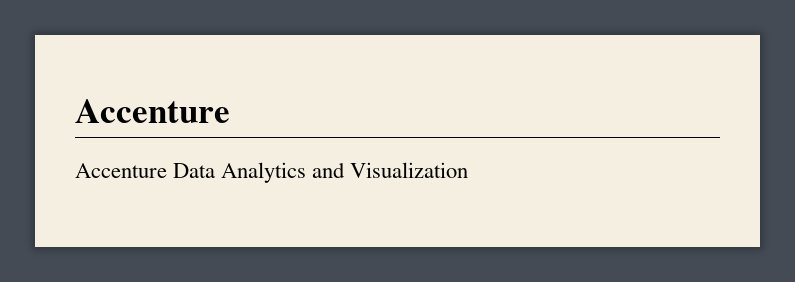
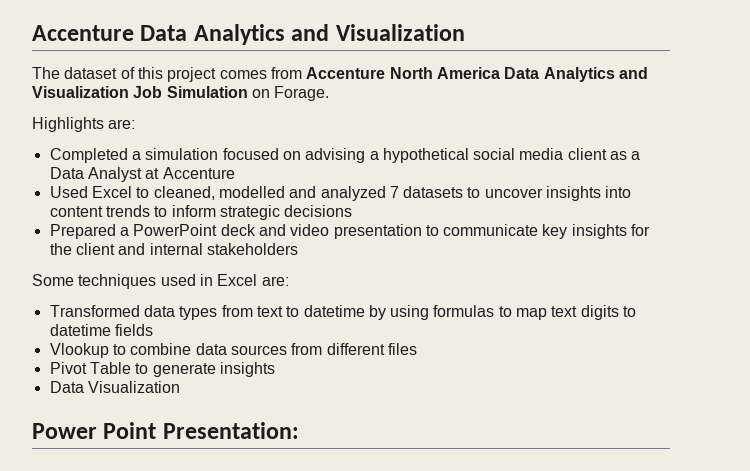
[75,99,230,123] [75,162,469,183] Accenture // Accenture Data Analytics and Visualization -> [32,24,465,45] [32,67,648,82] [32,86,330,101] [32,117,136,132] [49,148,641,163] [49,167,235,182] [49,186,632,201] [49,205,353,220] [49,224,651,239] [49,243,298,255] [32,274,289,289] [49,305,637,320] [49,324,153,336] [49,343,417,358] [49,362,275,377] [49,381,180,393] [32,422,299,439] Accenture Data Analytics and Visualization // The dataset of this project comes from Accenture North America Data Analytics and Visualization Job Simulation on Forage. // Highlights are: // Completed a simulation focused on advising a hypothetical social media client as a Data Analyst at Accenture // Used Excel to cleaned, modelled and analyzed 7 datasets to uncover insights into content trends to inform strategic decisions // Prepared a PowerPoint deck and video presentation to communicate key insights for the client and internal stakeholders // Some techniques used in Excel are: // Transformed data types from text to datetime by using formulas to map text digits to datetime fields // Vlookup to combine data sources from different files // Pivot Table to generate insights // Data Visualization // Power Point Presentation:

